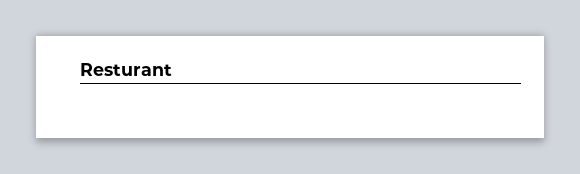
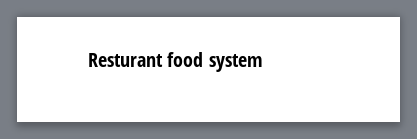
(172, 69) none -> [167,52,263,72] food system

